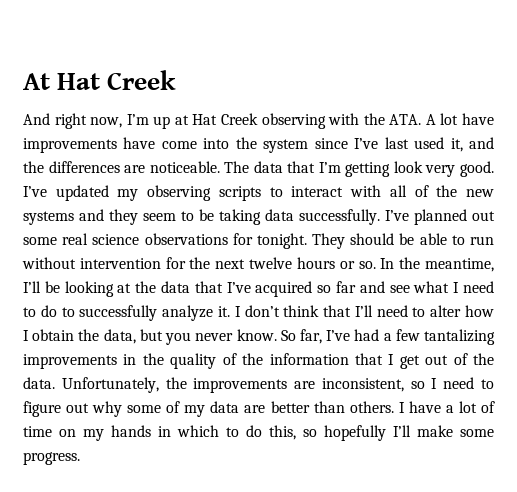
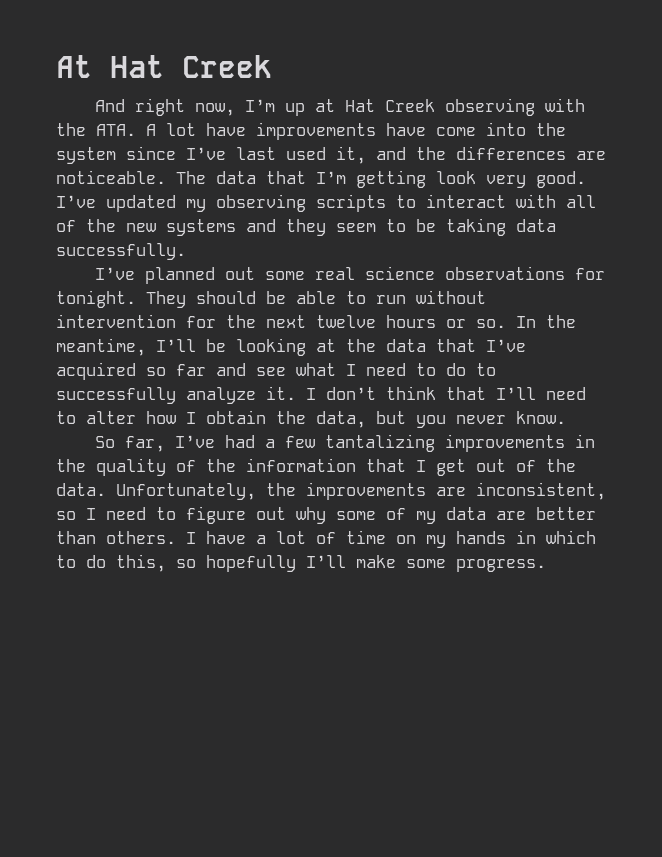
(380, 217) none -> (186, 251) //
(277, 335) none -> (566, 417) //

